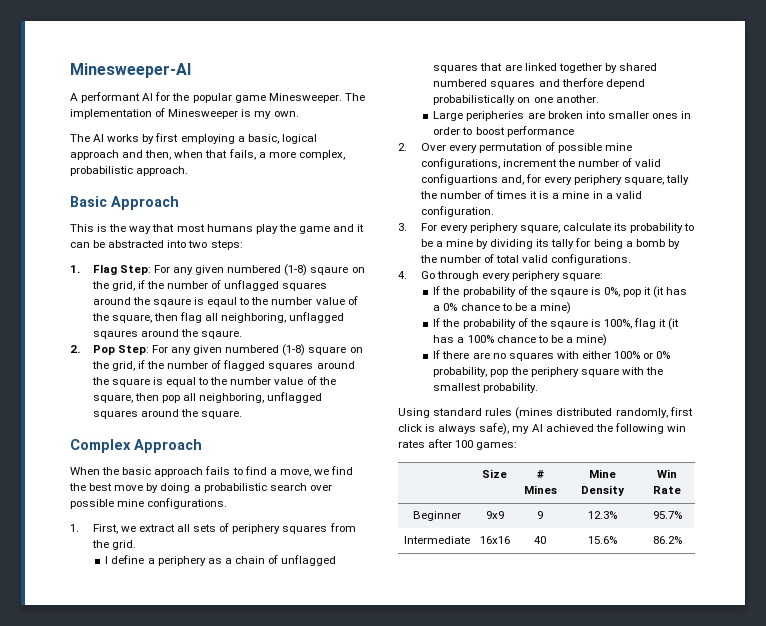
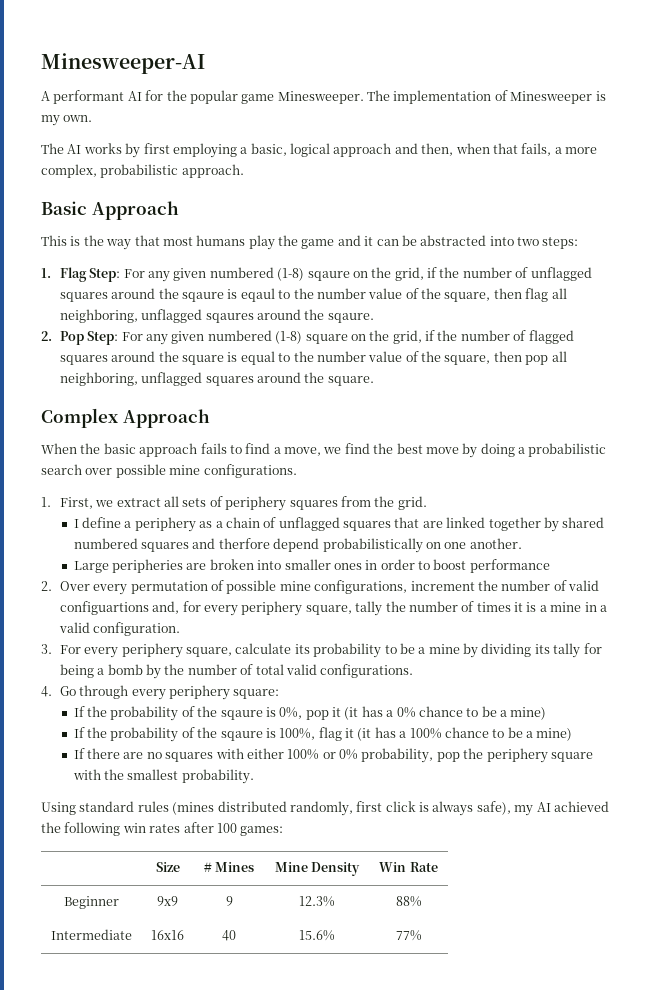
[652,511,682,519] 95.7% -> [395,896,422,907] 88%
[652,536,682,544] 86.2% -> [395,930,422,941] 77%

